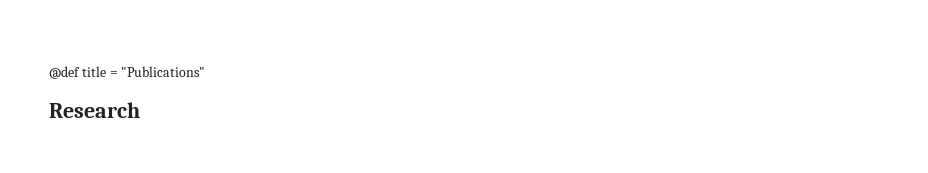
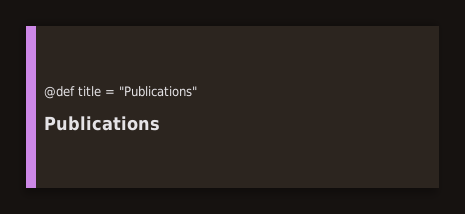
[49,102,140,118] Research -> [44,116,160,131] Publications

